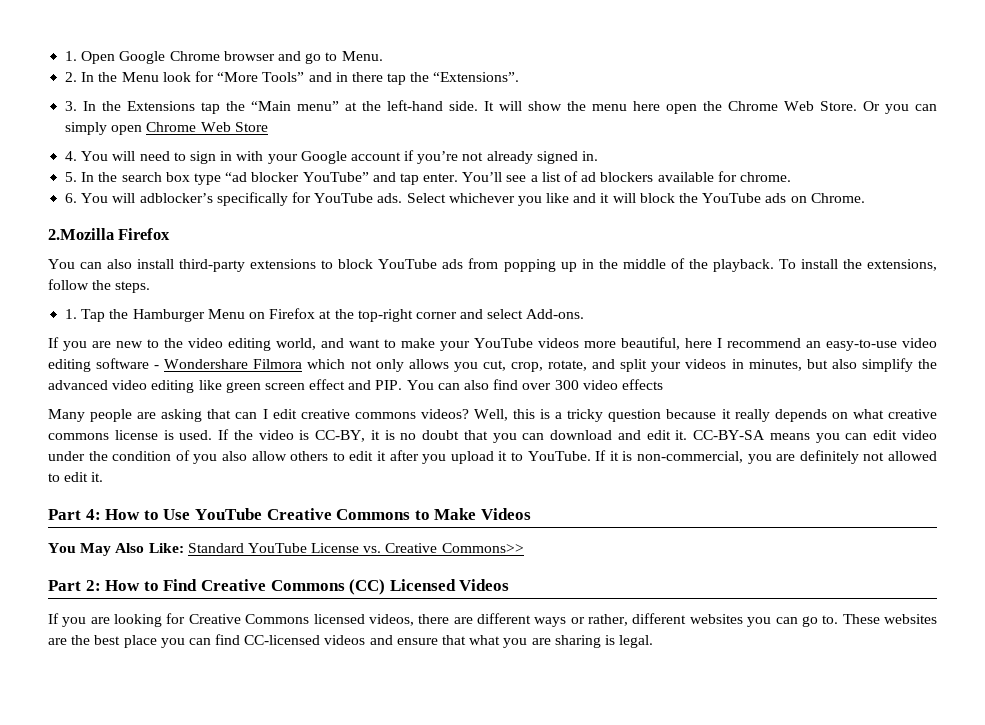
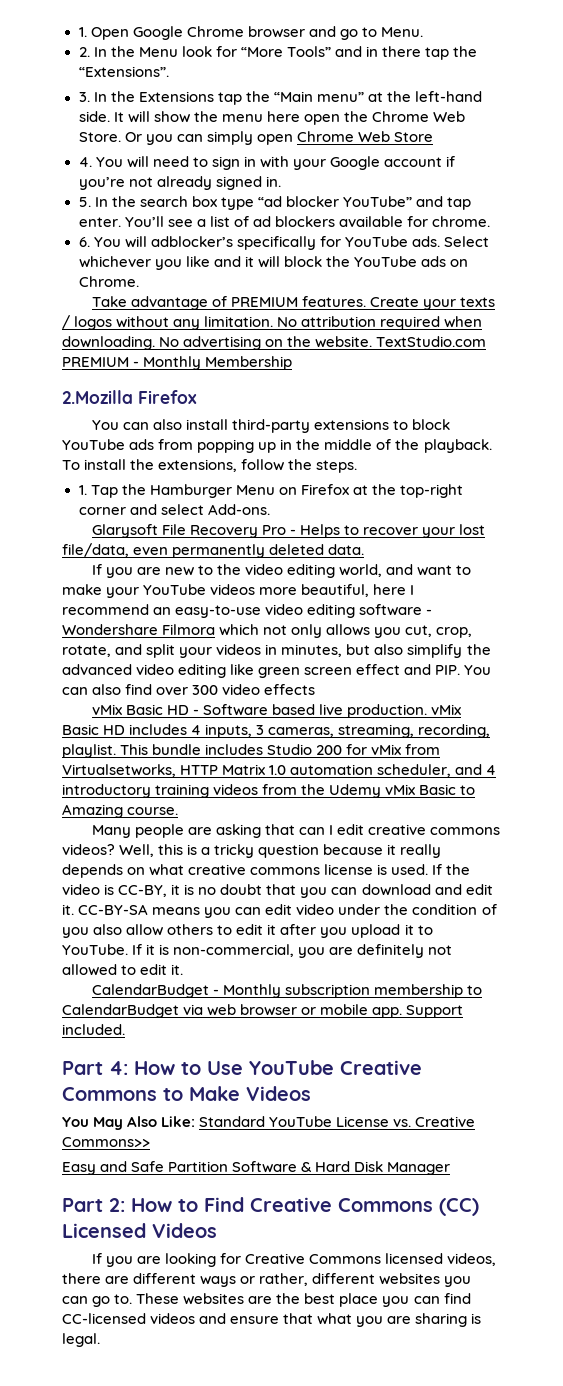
(865, 198) none -> [91,296,496,310] [62,315,483,330] [62,336,487,350] [62,356,293,370] // Take advantage of PREMIUM features. Create your texts / logos without any limitation. No attribution required when downloading. No advertising on the website. TextStudio.com PREMIUM - Monthly Membership
(585, 314) none -> [91,524,486,538] [62,543,365,558] // Glarysoft File Recovery Pro - Helps to recover your lost file/data, even permanently deleted data.
(663, 384) none -> [91,704,462,718] [62,724,491,738] [62,744,441,758] [62,764,497,777] [62,784,476,798] [62,804,179,818] // vMix Basic HD - Software based live production. vMix Basic HD includes 4 inputs, 3 cameras, streaming, recording, playlist. This bundle includes Studio 200 for vMix from Virtualsetworks, HTTP Matrix 1.0 automation scheduler, and 4 introductory training videos from the Udemy vMix Basic to Amazing course.
(104, 477) none -> [91,984,483,998] [62,1004,464,1018] [62,1024,125,1035] // CalendarBudget - Monthly subscription membership to CalendarBudget via web browser or mobile app. Support included.
(524, 548) none -> [62,1161,451,1175] // Easy and Safe Partition Software & Hard Disk Manager

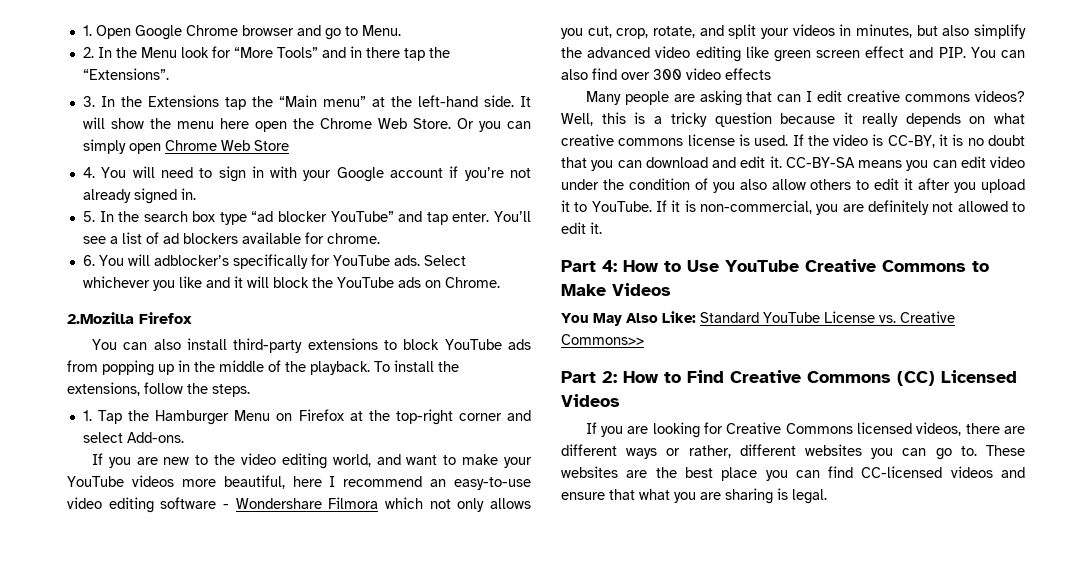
[91,296,496,310] [62,315,483,330] [62,336,487,350] [62,356,293,370] // Take advantage of PREMIUM features. Create your texts / logos without any limitation. No attribution required when downloading. No advertising on the website. TextStudio.com PREMIUM - Monthly Membership -> (500, 282) none
[91,524,486,538] [62,543,365,558] // Glarysoft File Recovery Pro - Helps to recover your lost file/data, even permanently deleted data. -> (184, 437) none
[91,704,462,718] [62,724,491,738] [62,744,441,758] [62,764,497,777] [62,784,476,798] [62,804,179,818] // vMix Basic HD - Software based live production. vMix Basic HD includes 4 inputs, 3 cameras, streaming, recording, playlist. This bundle includes Studio 200 for vMix from Virtualsetworks, HTTP Matrix 1.0 automation scheduler, and 4 introductory training videos from the Udemy vMix Basic to Amazing course. -> (771, 74) none
[91,984,483,998] [62,1004,464,1018] [62,1024,125,1035] // CalendarBudget - Monthly subscription membership to CalendarBudget via web browser or mobile app. Support included. -> (602, 228) none
[62,1161,451,1175] // Easy and Safe Partition Software & Hard Disk Manager -> (644, 339) none

